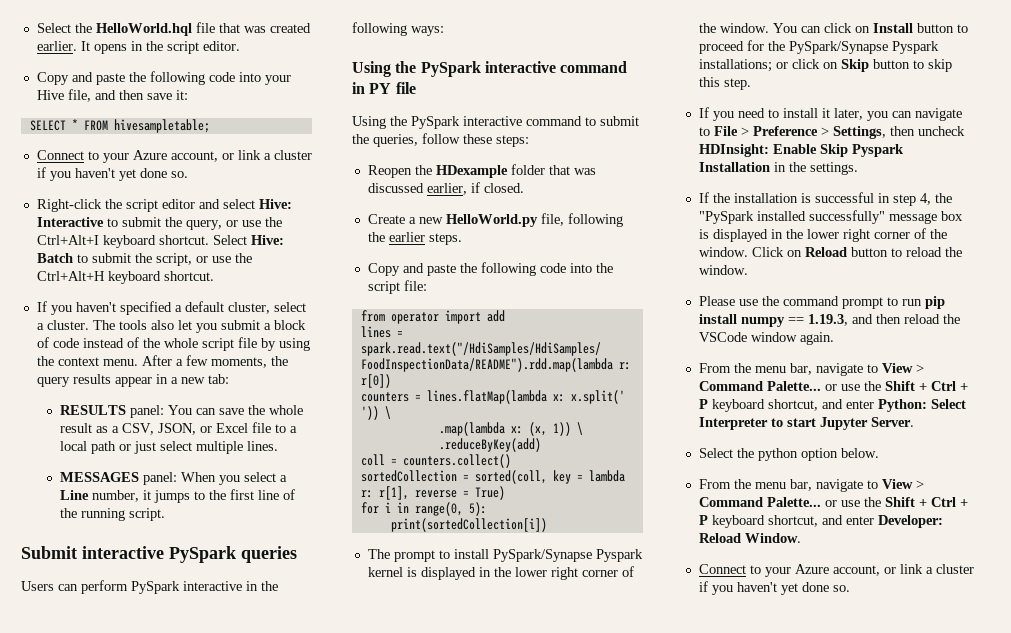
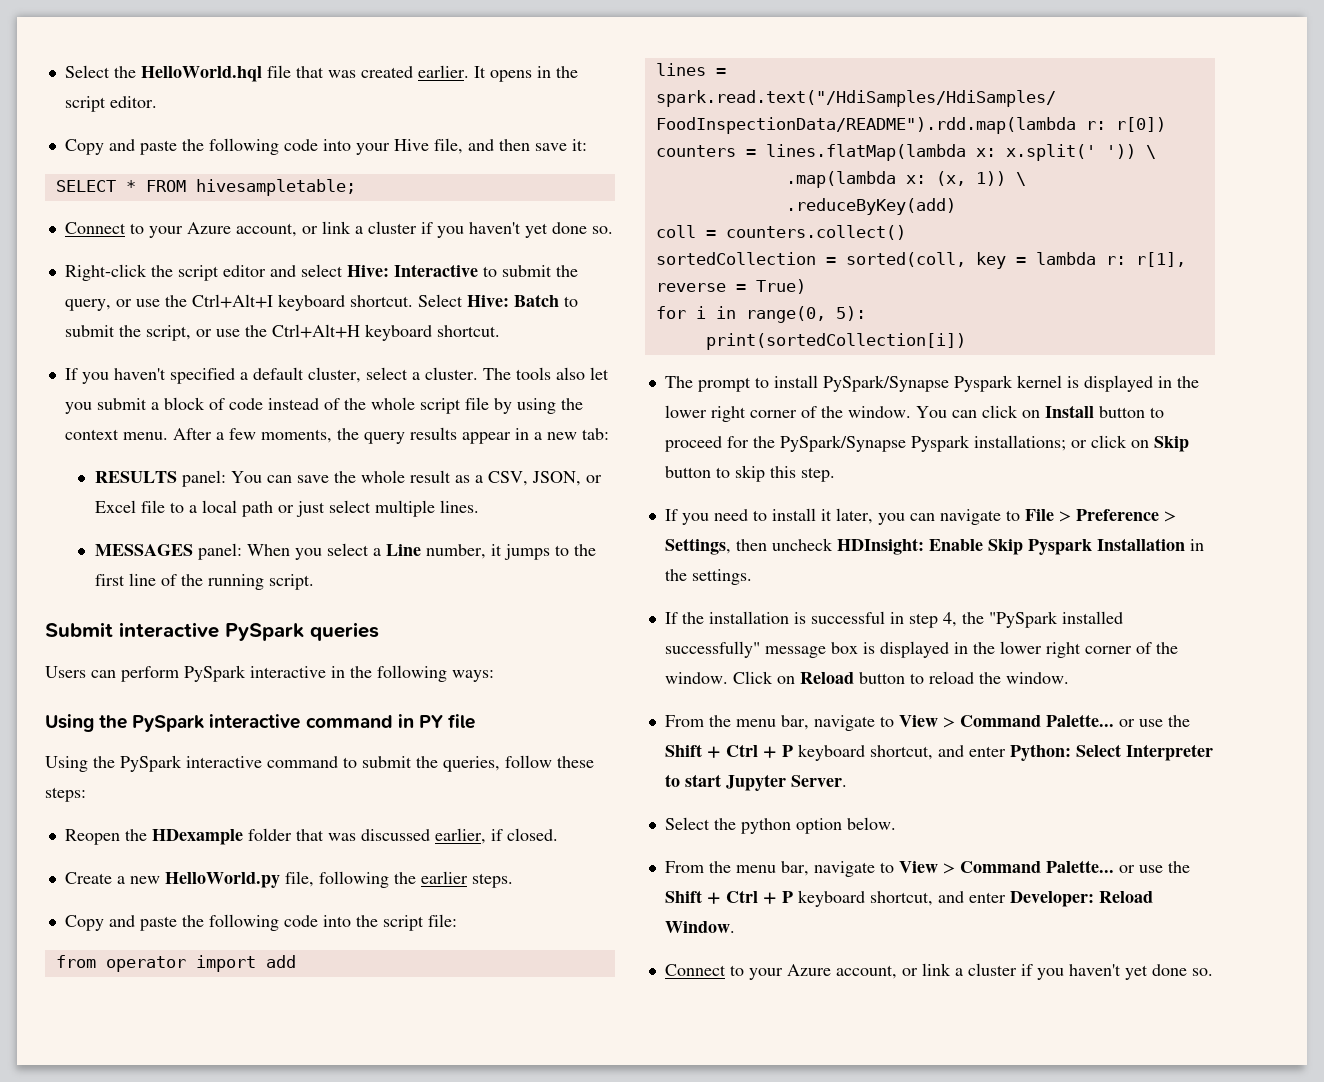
[698,296,945,309] [698,314,960,327] [698,332,834,345] // Please use the command prompt to run pip install numpy == 1.19.3, and then reload the VSCode window again. -> (1069, 678) none

